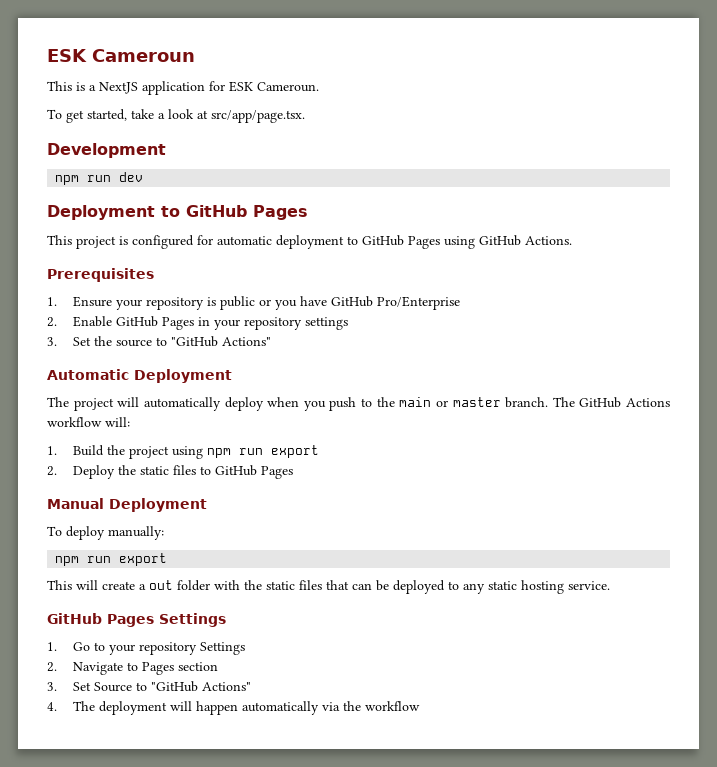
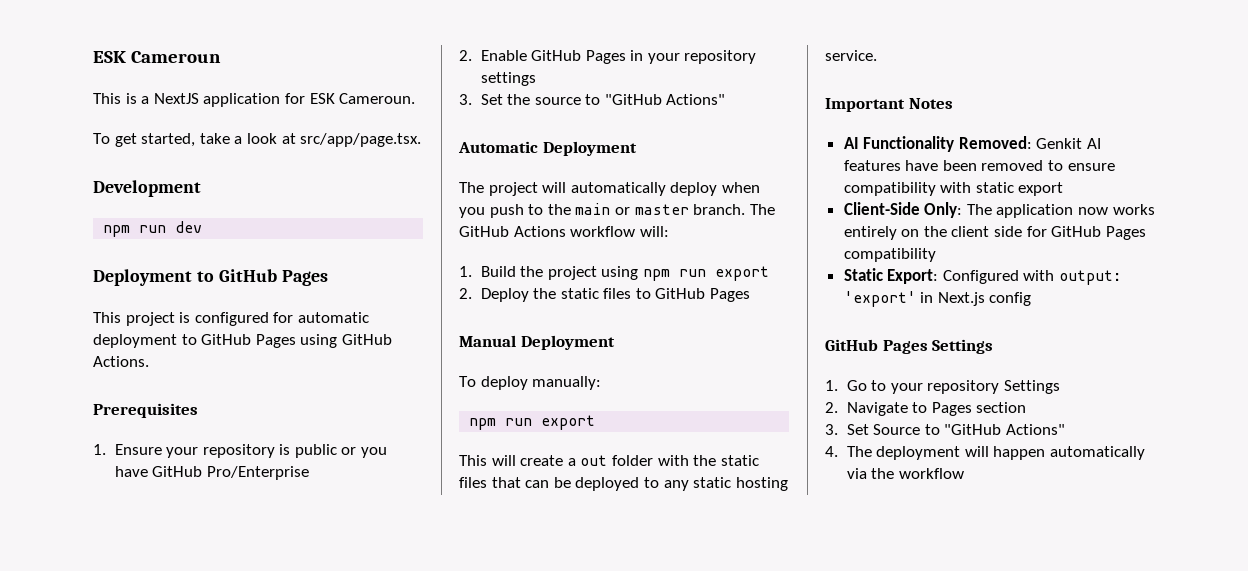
(610, 585) none -> [825,98,953,112] [843,136,1102,152] [843,160,1115,171] [843,182,1064,196] [843,202,1155,218] [843,226,1146,240] [843,248,936,262] [843,268,1122,285] [843,291,1032,307] // Important Notes // AI Functionality Removed: Genkit AI features have been removed to ensure compatibility with static export // Client-Side Only: The application now works entirely on the client side for GitHub Pages compatibility // Static Export: Configured with output: 'export' in Next.js config

